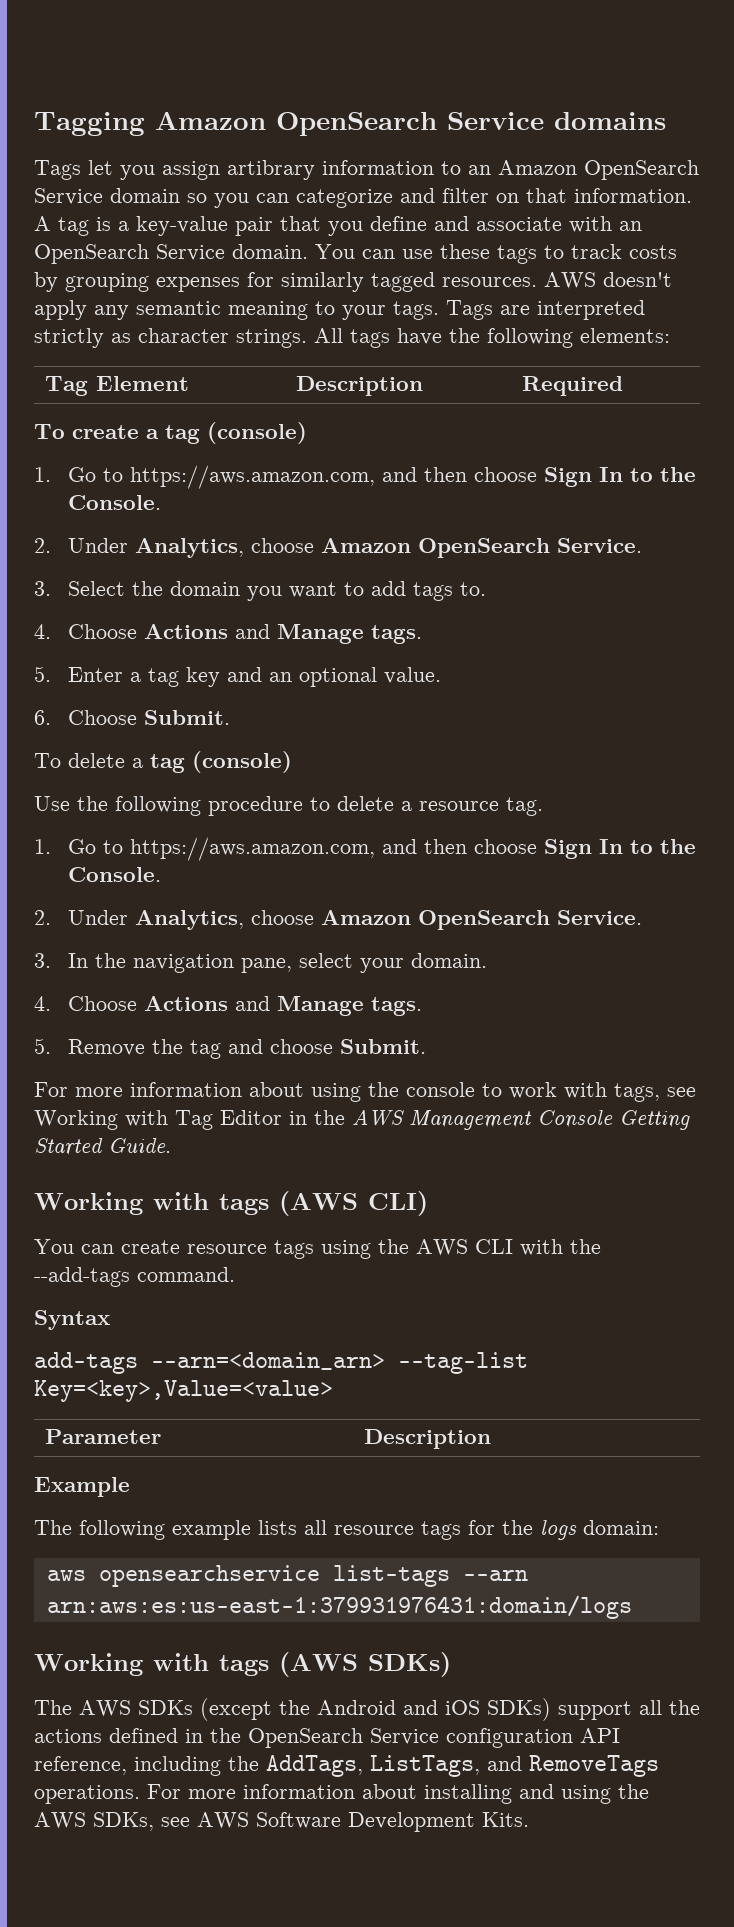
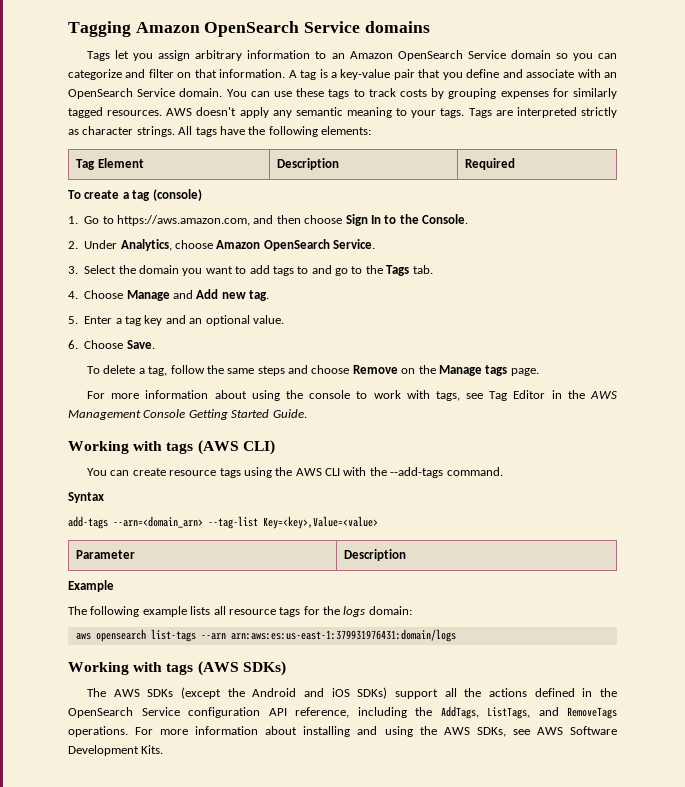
[227,160,315,180] artibrary -> [195,50,243,61] arbitrary
[459,582,486,596] [34,624,422,644] to. // 4. Choose Actions and Manage tags. -> [297,265,433,276] [68,289,270,301] to and go to the Tags tab. // 4. Choose Manage and Add new tag.
[143,710,230,725] Submit. -> [126,340,155,349] Save.
[150,751,292,773] [34,796,543,816] [34,837,696,861] [67,867,161,882] [34,910,642,930] [34,953,487,973] [34,996,422,1016] [34,1038,426,1059] tag (console) // Use the following procedure to delete a resource tag. // 1. Go to https://aws.amazon.com, and then choose Sign In to the Console. // 2. Under Analytics, choose Amazon OpenSearch Service. // 3. In the navigation pane, select your domain. // 4. Choose Actions and Manage tags. // 5. Remove the tag and choose Submit. -> [148,365,539,376] tag, follow the same steps and choose Remove on the Manage tags page.
[34,1110,168,1130] Working with -> (484, 396) none
[98,1565,320,1587] opensearchservice -> [95,629,146,642] opensearch

